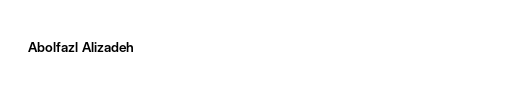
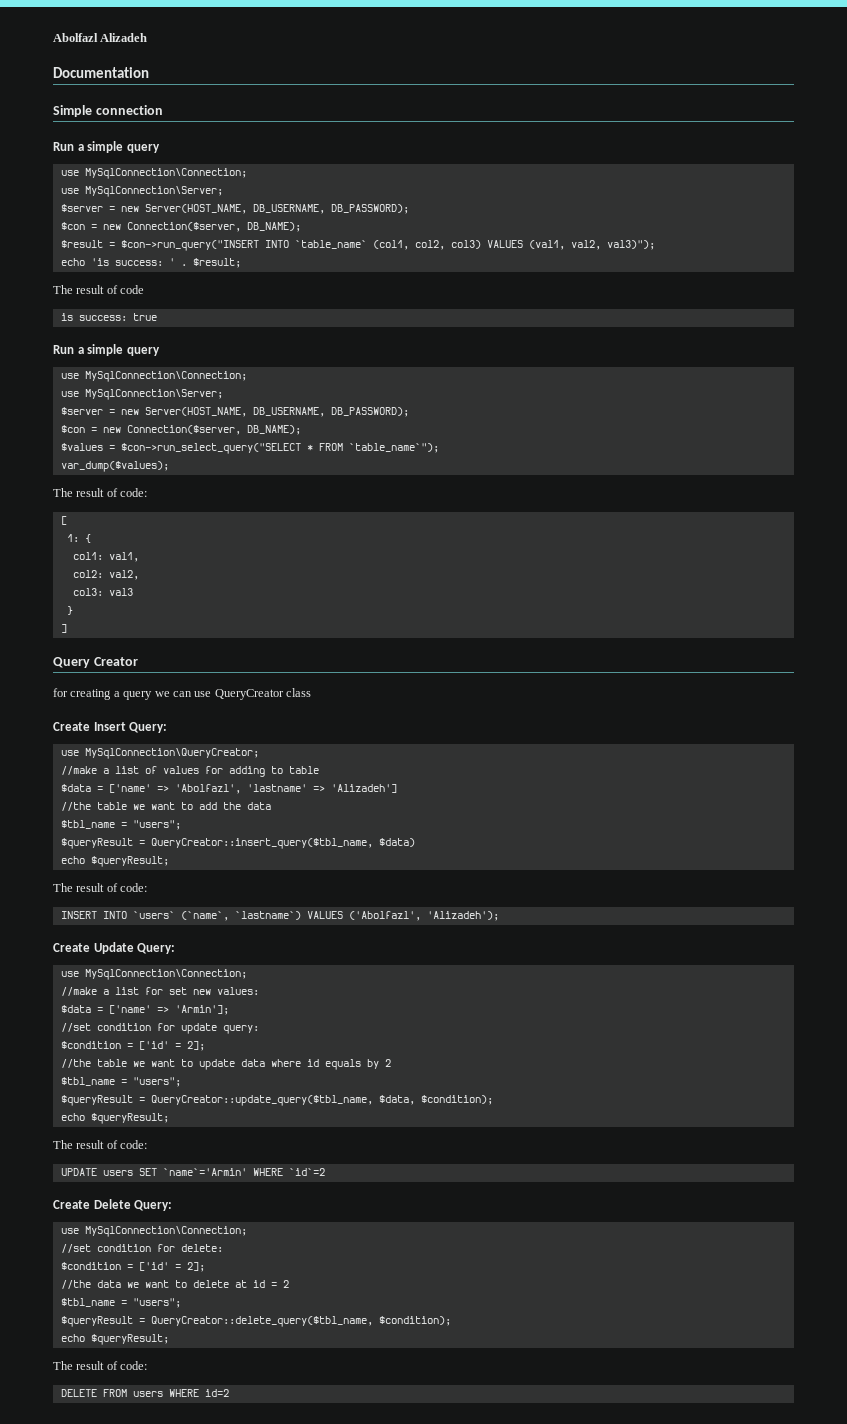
(134, 47) none -> [53,67,149,78] [53,105,163,117] [53,141,160,153] [60,168,247,179] [60,186,223,197] [60,204,409,214] [60,222,301,232] [60,240,655,251] [60,258,241,268] [53,285,145,294] [60,313,157,321] [53,344,160,356] [60,371,247,382] [60,389,223,400] [60,407,409,417] [60,425,301,435] [60,443,439,454] [60,461,169,472] [53,488,148,497] [60,516,67,525] [66,534,91,543] [72,552,139,562] [72,570,139,580] [72,588,133,596] [66,606,73,615] [60,624,67,633] [53,657,138,668] [53,688,311,700] [53,722,168,733] [60,748,259,759] [60,766,319,777] [60,784,397,794] [60,802,271,811] [60,820,181,830] [60,838,415,849] [60,856,169,867] [53,883,148,892] [60,911,499,921] [53,942,176,954] [60,969,247,980] [60,987,259,996] [60,1005,229,1015] [60,1023,259,1034] [60,1041,205,1051] [60,1059,391,1070] [60,1077,181,1087] [60,1095,493,1106] [60,1113,169,1124] [53,1140,148,1149] [60,1168,325,1176] [53,1199,173,1211] [60,1226,247,1237] [60,1244,223,1253] [60,1262,205,1272] [60,1280,289,1289] [60,1298,181,1308] [60,1316,451,1327] [60,1334,169,1345] [53,1361,148,1370] [60,1389,229,1397] // Documentation // Simple connection // Run a simple query // use MySqlConnection\Connection; // use MySqlConnection\Server; // $server = new Server(HOST_NAME, DB_USERNAME, DB_PASSWORD); // $con = new Connection($server, DB_NAME); // $result = $con->run_query("INSERT INTO `table_name` (col1, col2, col3) VALUES (val1, val2, val3)"); // echo 'is success: ' . $result; // The result of code // is success: true // Run a simple query // use MySqlConnection\Connection; // use MySqlConnection\Server; // $server = new Server(HOST_NAME, DB_USERNAME, DB_PASSWORD); // $con = new Connection($server, DB_NAME); // $values = $con->run_select_query("SELECT * FROM `table_name`"); // var_dump($values); // The result of code: // [ // 1: { // col1: val1, // col2: val2, // col3: val3 // } // ] // Query Creator // for creating a query we can use QueryCreator class // Create Insert Query: // use MySqlConnection\QueryCreator; // //make a list of values for adding to table // $data = ['name' => 'Abolfazl', 'lastname' => 'Alizadeh'] // //the table we want to add the data // $tbl_name = "users"; // $queryResult = QueryCreator::insert_query($tbl_name, $data) // echo $queryResult; // The result of code: // INSERT INTO `users` (`name`, `lastname`) VALUES ('Abolfazl', 'Alizadeh'); // Create Update Query: // use MySqlConnection\Connection; // //make a list for set new values: // $data = ['name' => 'Armin']; // //set condition for update query: // $condition = ['id' = 2]; // //the table we want to update data where id equals by 2 // $tbl_name = "users"; // $queryResult = QueryCreator::update_query($tbl_name, $data, $condition); // echo $queryResult; // The result of code: // UPDATE users SET `name`='Armin' WHERE `id`=2 // Create Delete Query: // use MySqlConnection\Connection; // //set condition for delete: // $condition = ['id' = 2]; // //the data we want to delete at id = 2 // $tbl_name = "users"; // $queryResult = QueryCreator::delete_query($tbl_name, $condition); // echo $queryResult; // The result of code: // DELETE FROM users WHERE id=2

